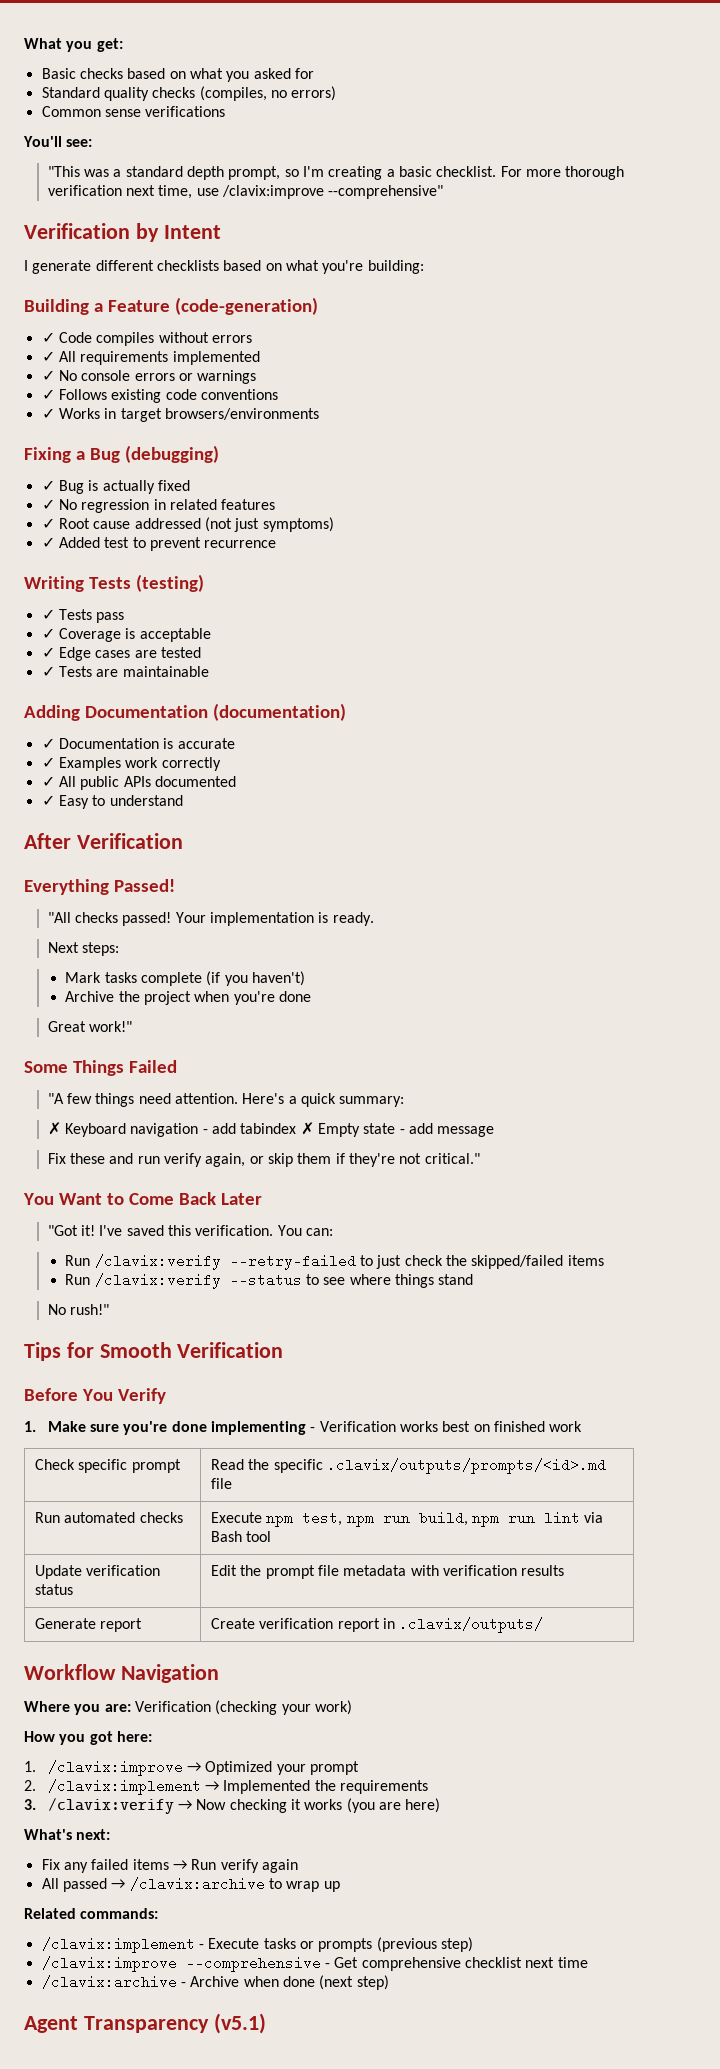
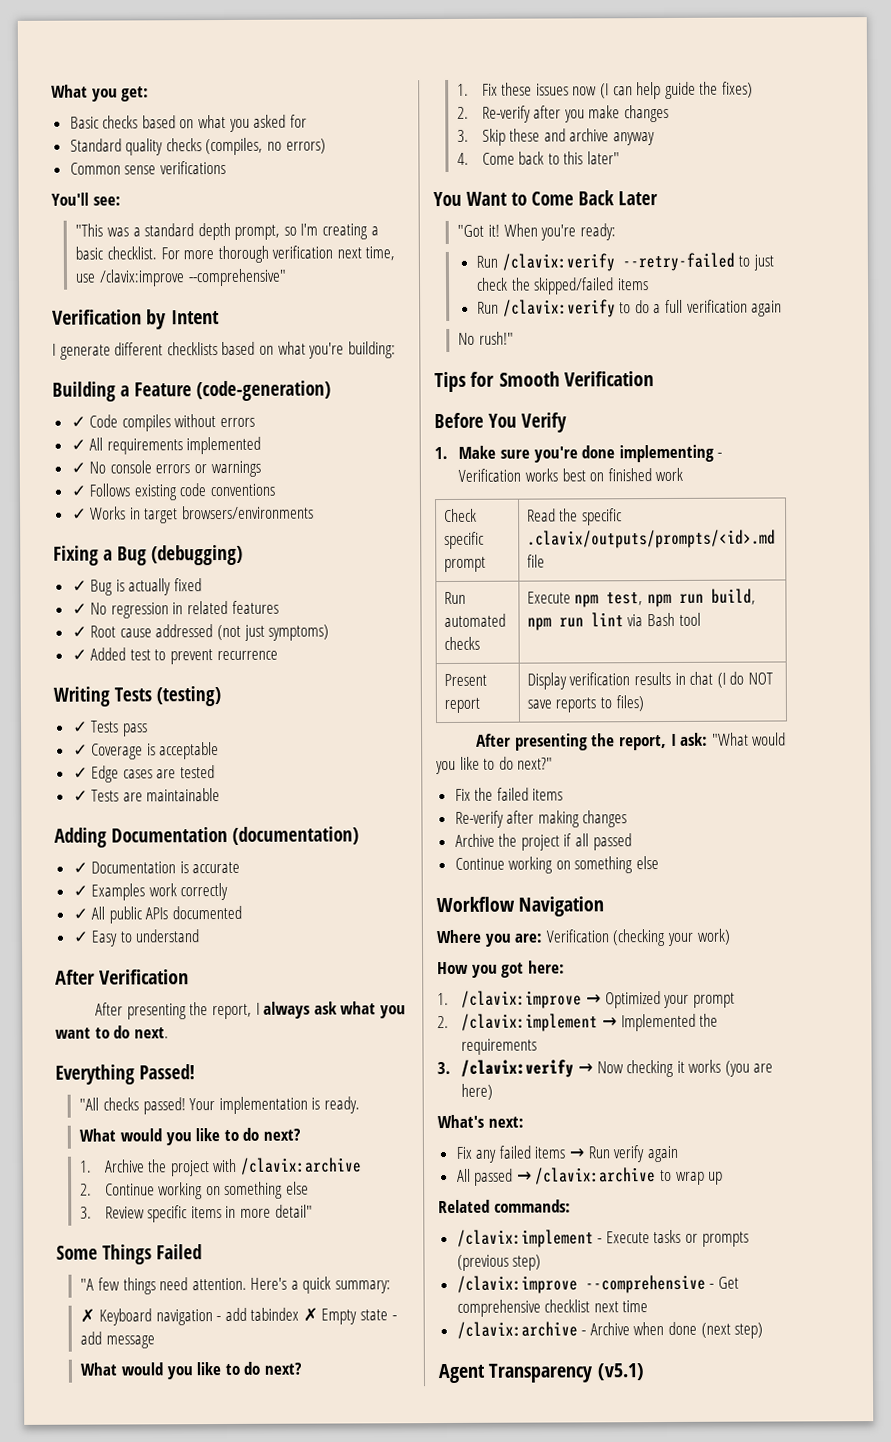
(183, 841) none -> [95,1001,406,1020] [55,1025,169,1039] // After presenting the report, I always ask what you want to do next.
[47,942,120,956] [65,971,306,986] [65,991,312,1005] [47,1021,133,1032] Next steps: // Mark tasks complete (if you haven't) // Archive the project when you're done // Great work!" -> [79,1127,301,1146] [79,1157,363,1177] [80,1181,310,1200] [80,1204,313,1223] What would you like to do next? // 1. Archive the project with /clavix:archive // 2. Continue working on something else // 3. Review specific items in more detail"
[47,1153,480,1167] Fix these and run verify again, or skip them if they're not critical." -> [80,1361,302,1380] [457,81,753,100] [457,104,670,123] [457,128,656,146] [457,151,621,165] What would you like to do next? // 1. Fix these issues now (I can help guide the fixes) // 2. Re-verify after you make changes // 3. Skip these and archive anyway // 4. Come back to this later"
[99,1225,334,1236] I've saved this verification. You can: -> [503,223,616,241] When you're ready:
[229,1273,474,1288] --status to see where things stand -> [619,299,783,317] to do a full verification again
[34,1565,161,1579] [34,1584,73,1595] [210,1565,565,1579] [34,1618,143,1632] [210,1617,544,1633] Update verification status | Edit the prompt file metadata with verification results // Generate report | Create verification report in .clavix/outputs/ -> [443,673,487,687] [443,697,480,714] [526,671,773,690] [526,695,644,713] [476,732,787,751] [435,756,554,775] [454,787,564,801] [454,810,628,828] [454,833,632,851] [454,856,660,874] Present report | Display verification results in chat (I do NOT save reports to files) // After presenting the report, I ask: "What would you like to do next?" // Fix the failed items // Re-verify after making changes // Archive the project if all passed // Continue working on something else

